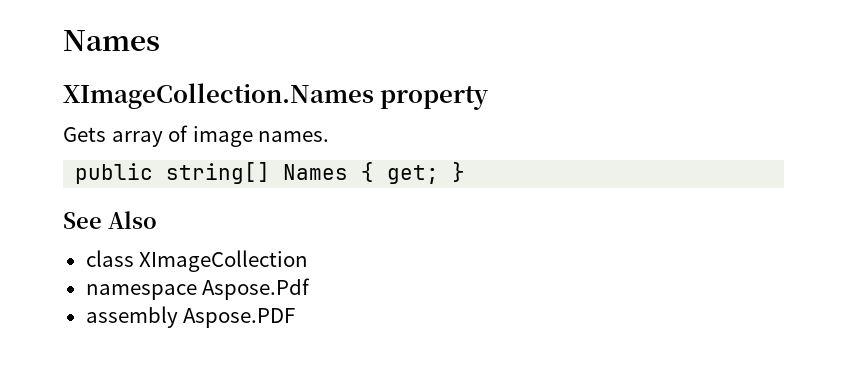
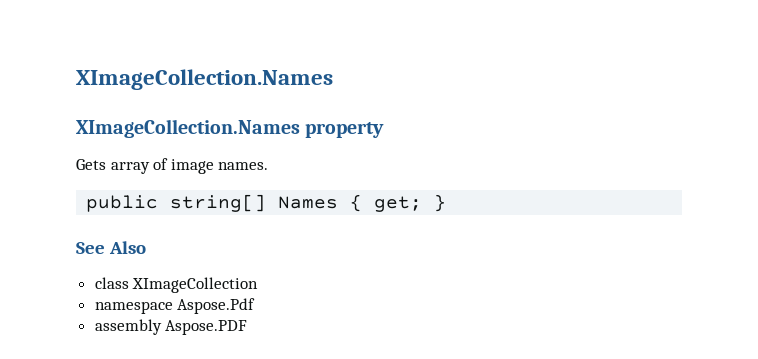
[63,30,160,51] Names -> [76,69,333,90] XImageCollection.Names

